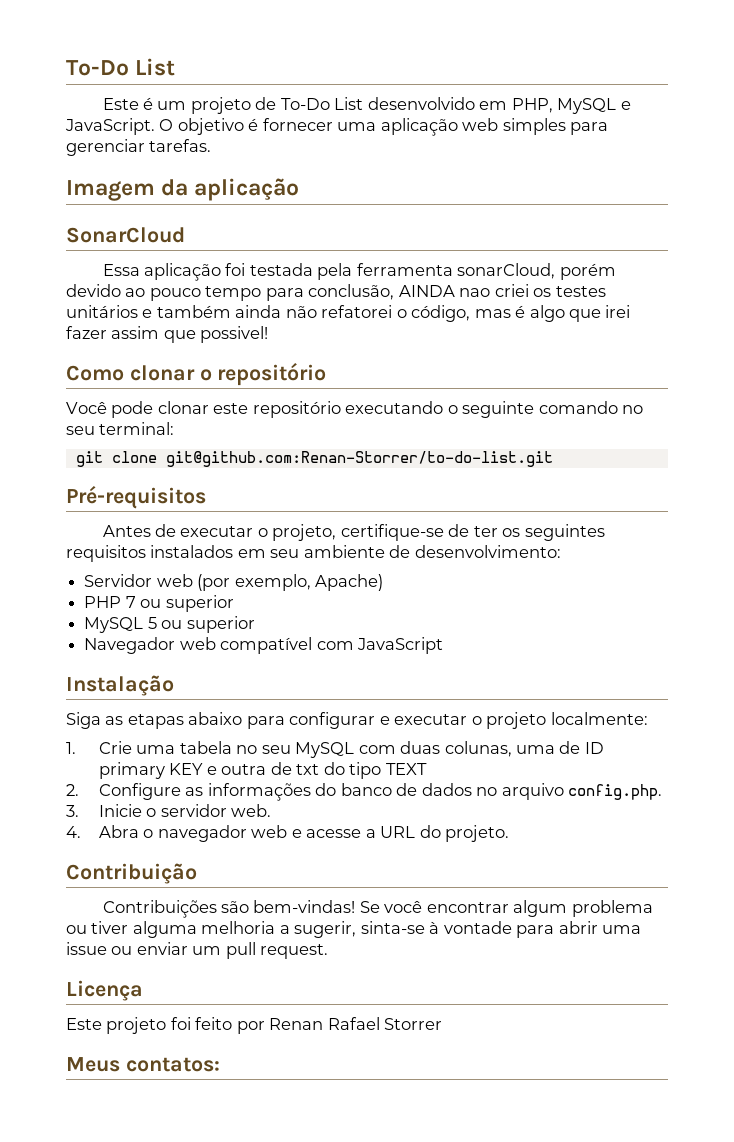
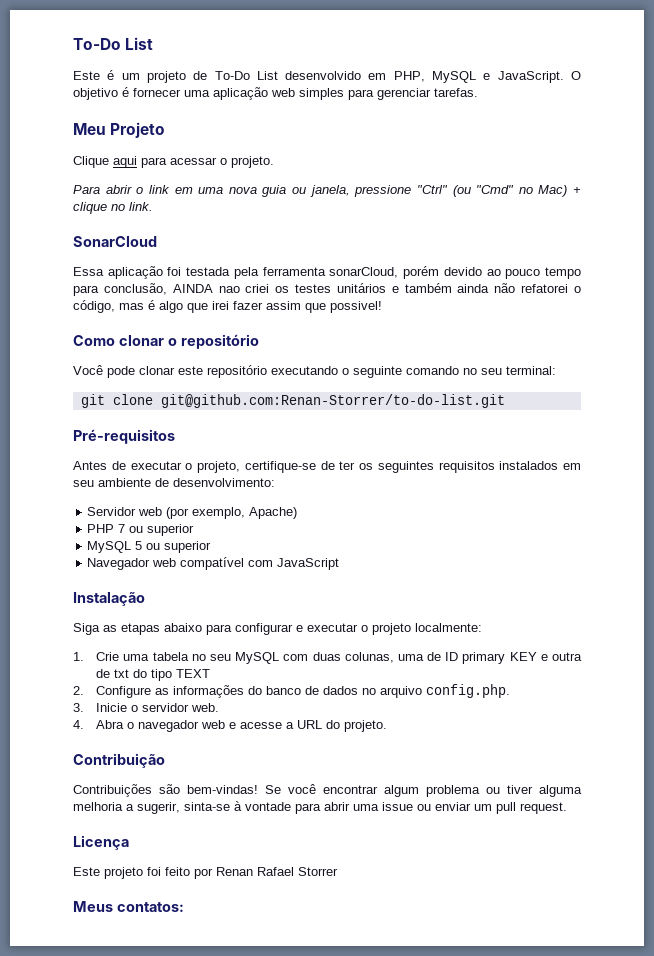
[66,178,300,201] Imagem da aplicação -> [73,122,166,138] [73,156,274,168] [73,185,581,197] [73,202,153,214] Meu Projeto // Clique aqui para acessar o projeto. // Para abrir o link em uma nova guia ou janela, pressione "Ctrl" (ou "Cmd" no Mac) + clique no link.

